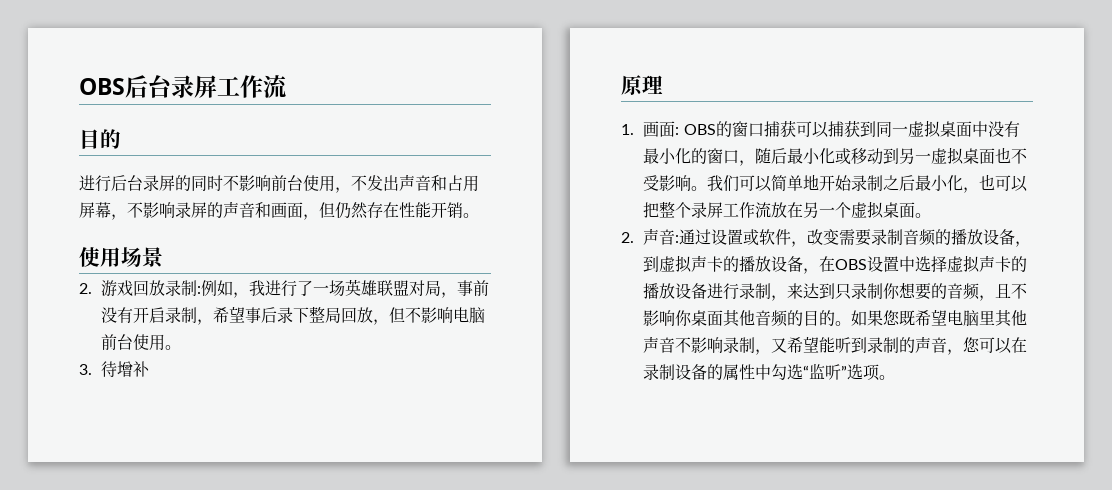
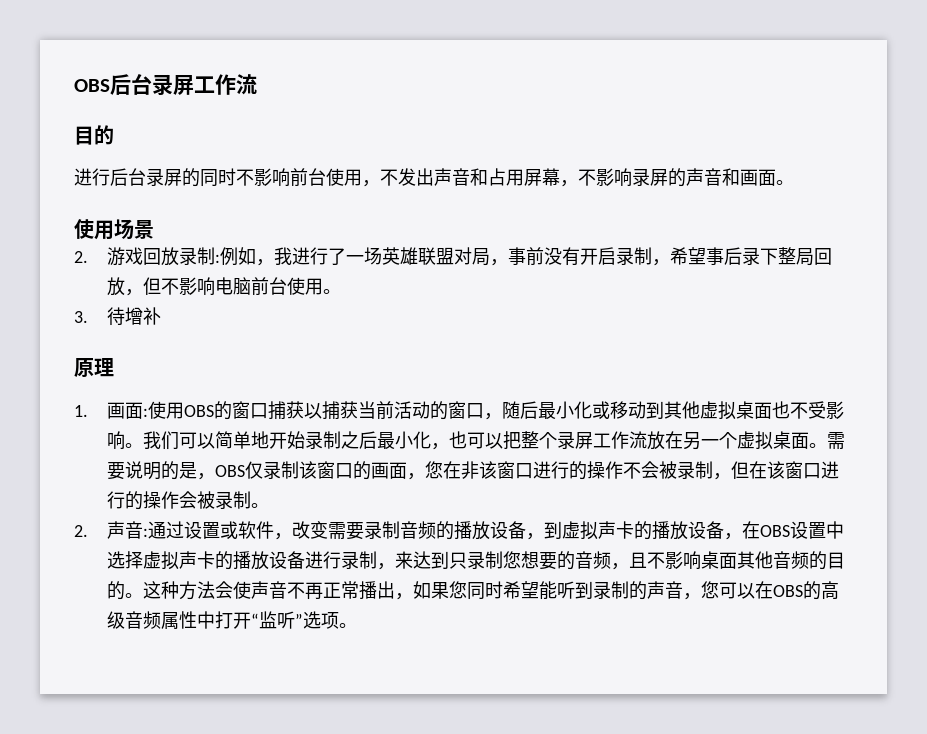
[303,202,463,220] ，但仍然存在性能开销 -> (776, 177) none
(680, 131) none -> [148,401,185,419] 使用
[795,120,1020,138] [643,148,692,164] 可以捕获到同一虚拟桌面中没有最小化 -> [304,401,431,420] 以捕获当前活动
[899,148,932,164] 另一 -> [664,401,701,419] 其他
(932, 215) none -> [827,432,846,449] [107,461,840,480] [107,491,270,510] 需要说明的是，OBS仅录制该窗口的画面，您在非该窗口进行的操作不会被录制，但在该窗口进行的操作会被录制。
[883,283,901,299] 你 -> [503,551,522,569] 您
[675,310,693,326] 你 -> (702, 560) none
[851,309,1028,327] [643,336,788,355] 如果您既希望电脑里其他声音不影响录制，又 -> [143,581,504,600] 这种方法会使声音不再正常播出，如果您同时
[643,364,804,380] 录制设备的属性中勾选 -> [773,581,840,600] [107,611,252,629] OBS的高级音频属性中打开

